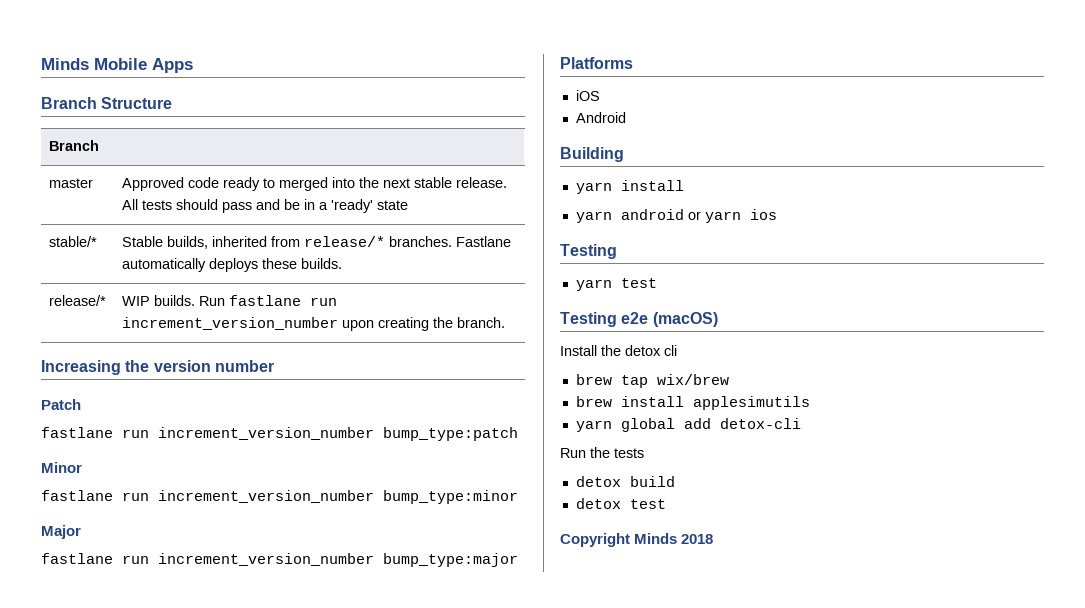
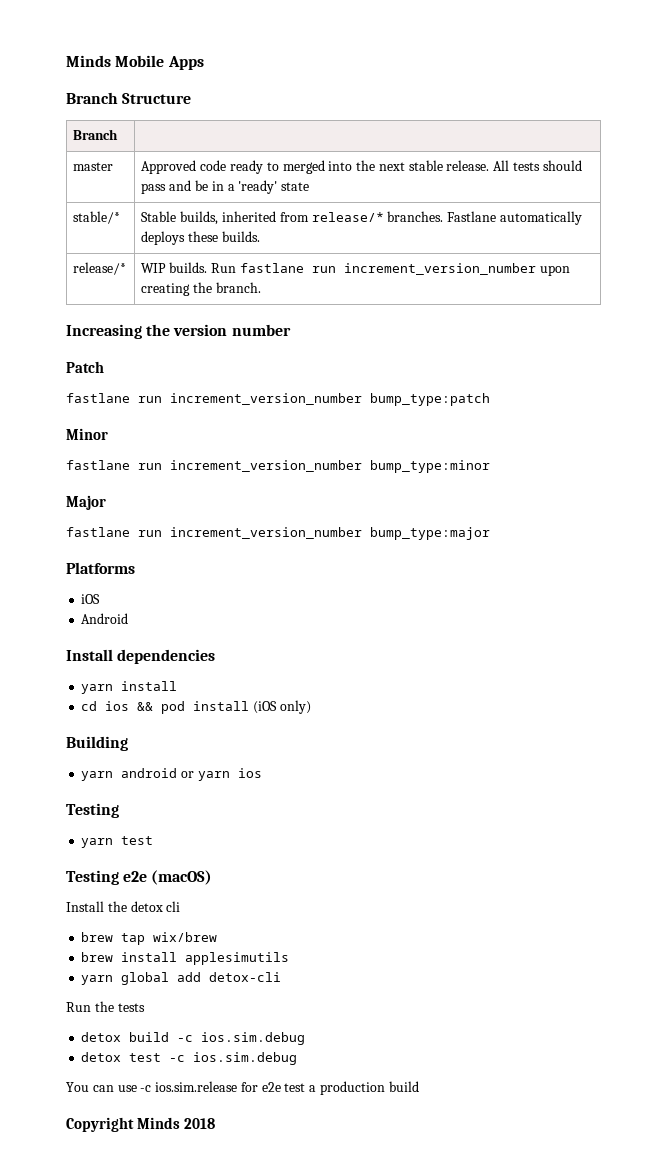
[560,147,624,162] Building -> [66,649,216,664] Install dependencies
(684, 185) none -> [81,700,311,714] [66,736,128,751] // cd ios && pod install (iOS only) // Building
(675, 481) none -> [177,1032,306,1045] -c ios.sim.debug
(666, 504) none -> [169,1052,298,1065] [66,1081,419,1095] -c ios.sim.debug // You can use -c ios.sim.release for e2e test a production build

